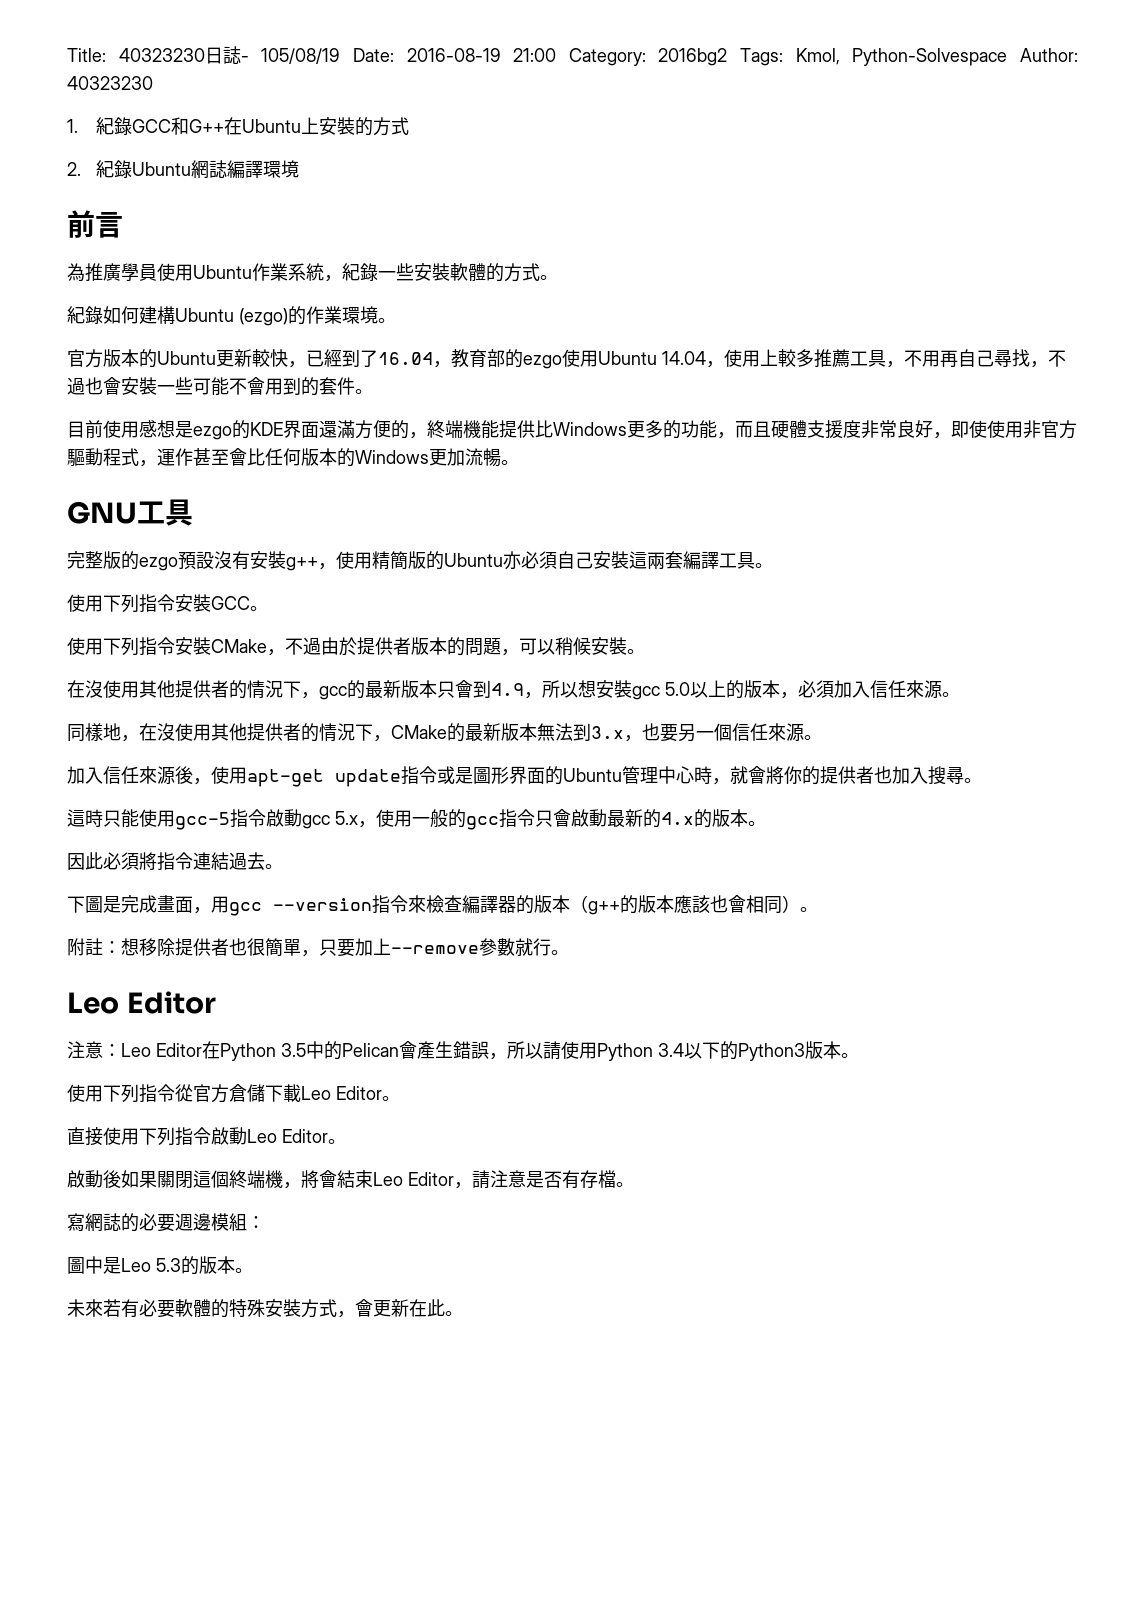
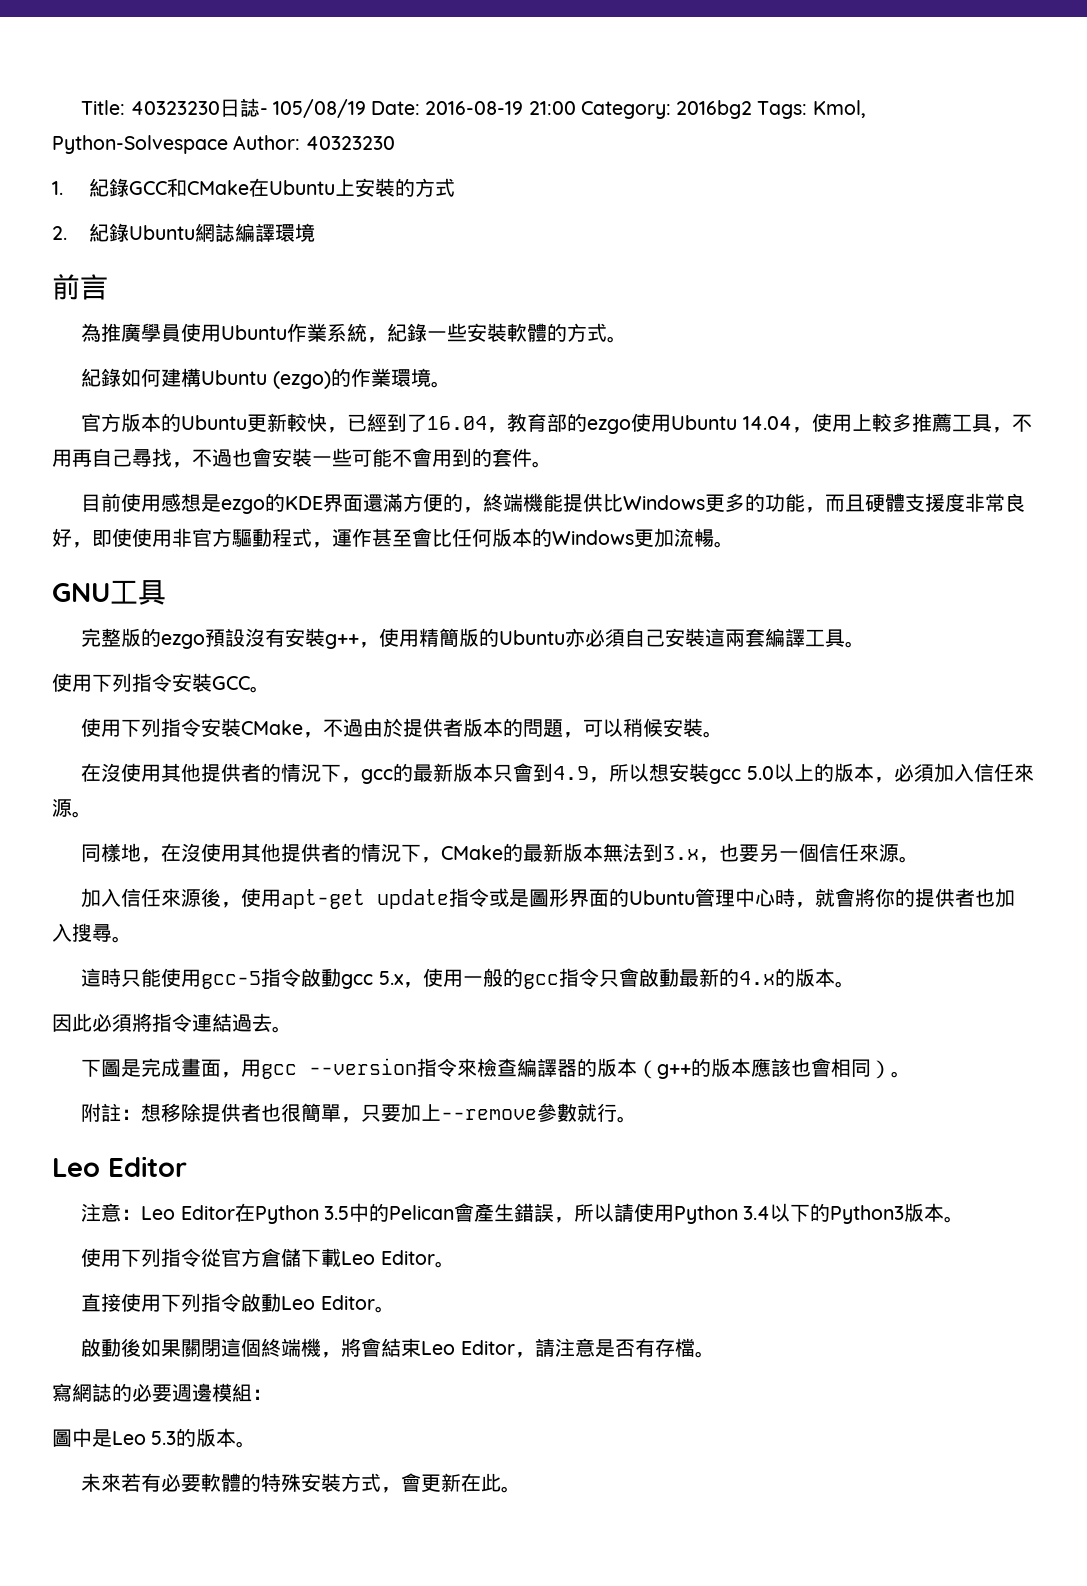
[188,119,224,133] G++ -> [186,180,249,195] CMake

